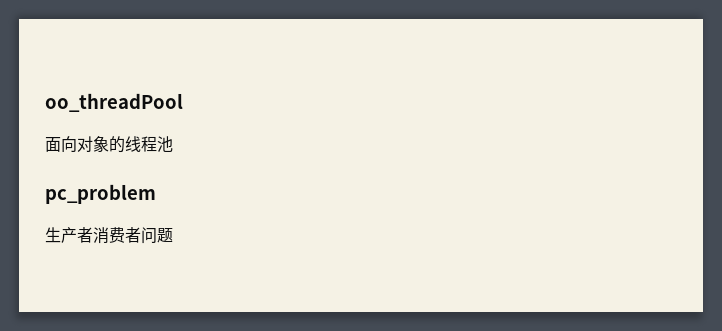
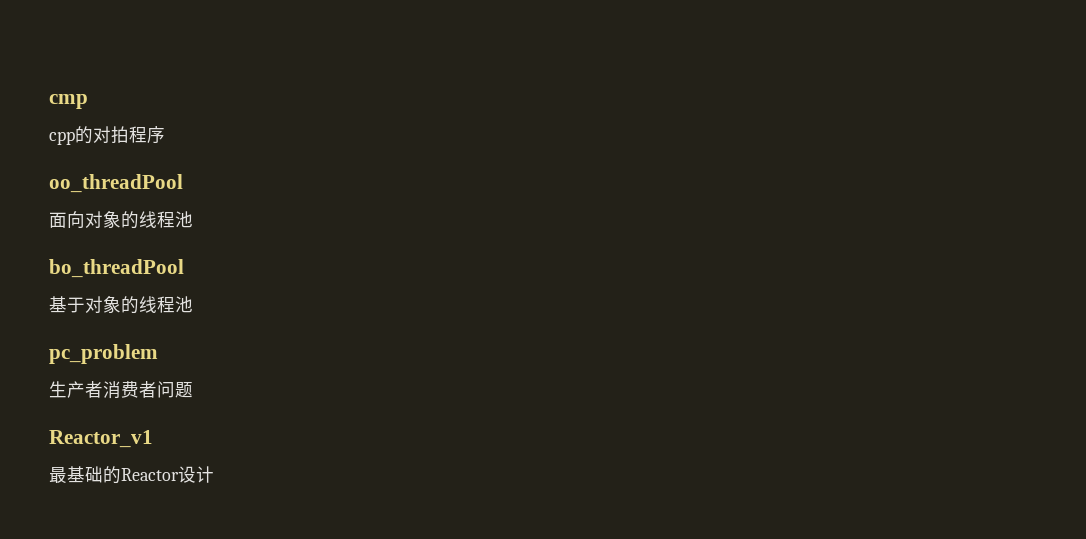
(45, 102) none -> [49,94,88,109] [49,126,165,145] cmp // cpp的对拍程序 //
(173, 144) none -> [49,259,184,278] [49,296,193,314] // bo_threadPool // 基于对象的线程池
(173, 235) none -> [49,430,153,448] [49,466,214,484] // Reactor_v1 // 最基础的Reactor设计

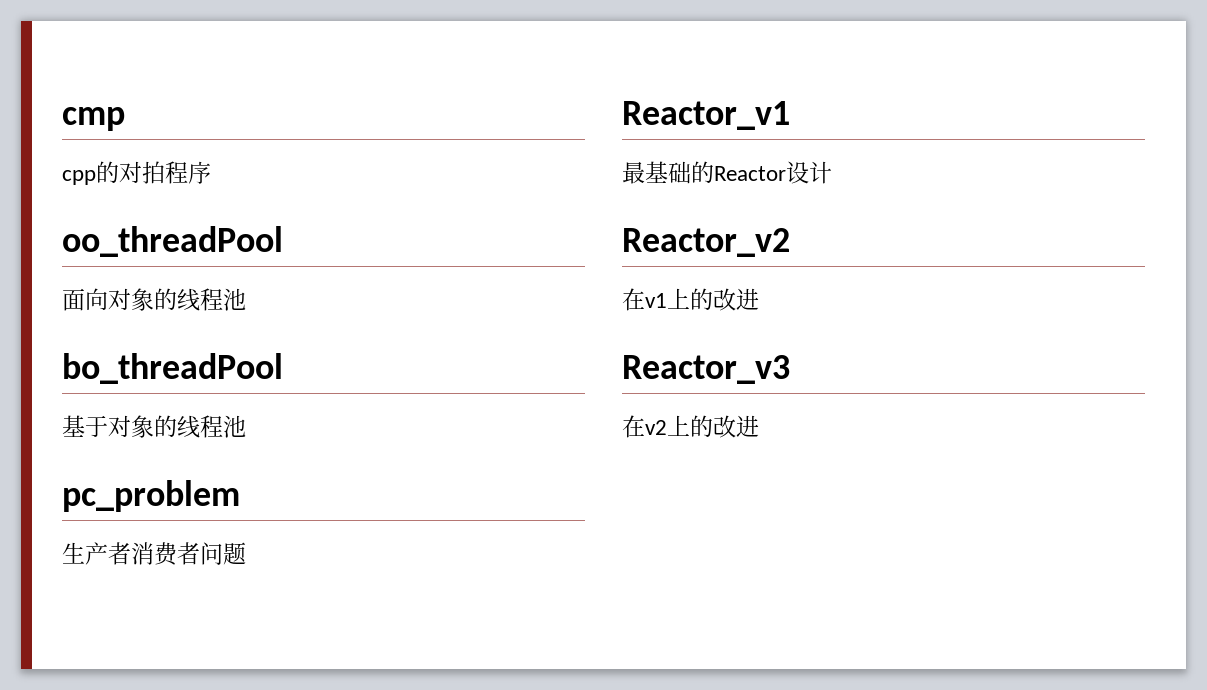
(214, 474) none -> [622,228,790,257] [622,288,759,311] [622,355,790,384] [622,415,759,438] // Reactor_v2 // 在v1上的改进 // Reactor_v3 // 在v2上的改进

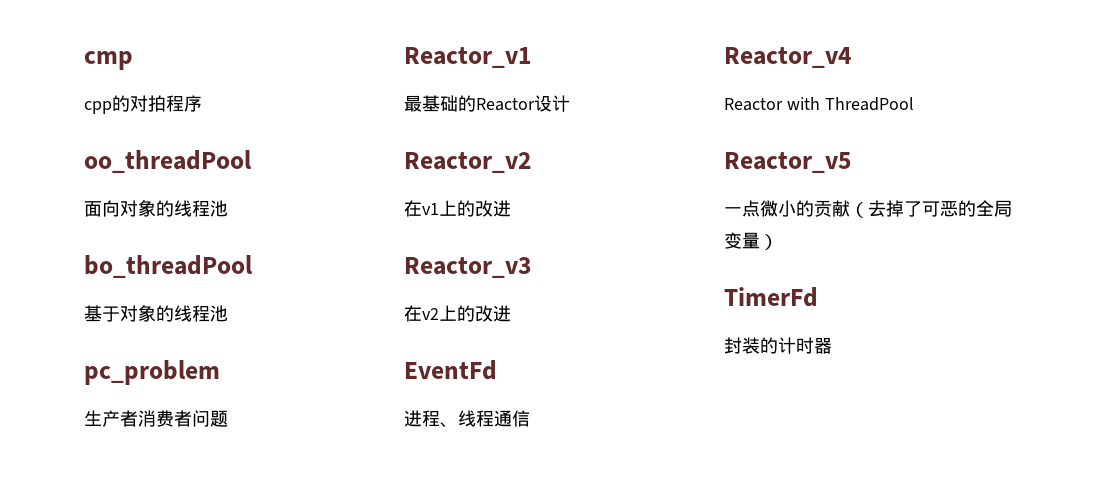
(759, 426) none -> [404,360,497,380] [404,410,530,428] [724,47,851,68] [724,97,914,111] [724,152,851,173] [724,200,1012,218] [724,232,778,250] [724,287,818,307] [724,337,832,354] // EventFd // 进程、线程通信 // Reactor_v4 // Reactor with ThreadPool // Reactor_v5 // 一点微小的贡献（去掉了可恶的全局变量） // TimerFd // 封装的计时器

